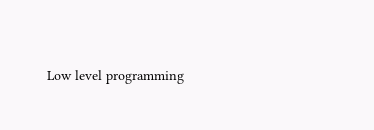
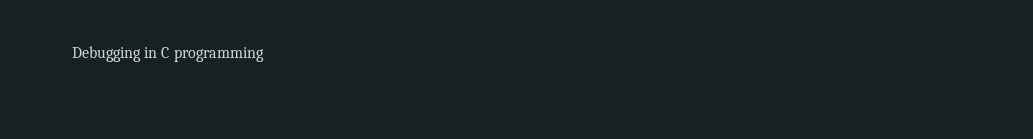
[47,70,102,80] Low level -> [72,46,170,62] Debugging in C

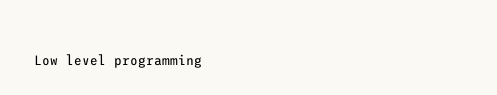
[72,46,170,62] Debugging in C -> [34,54,106,66] Low level

